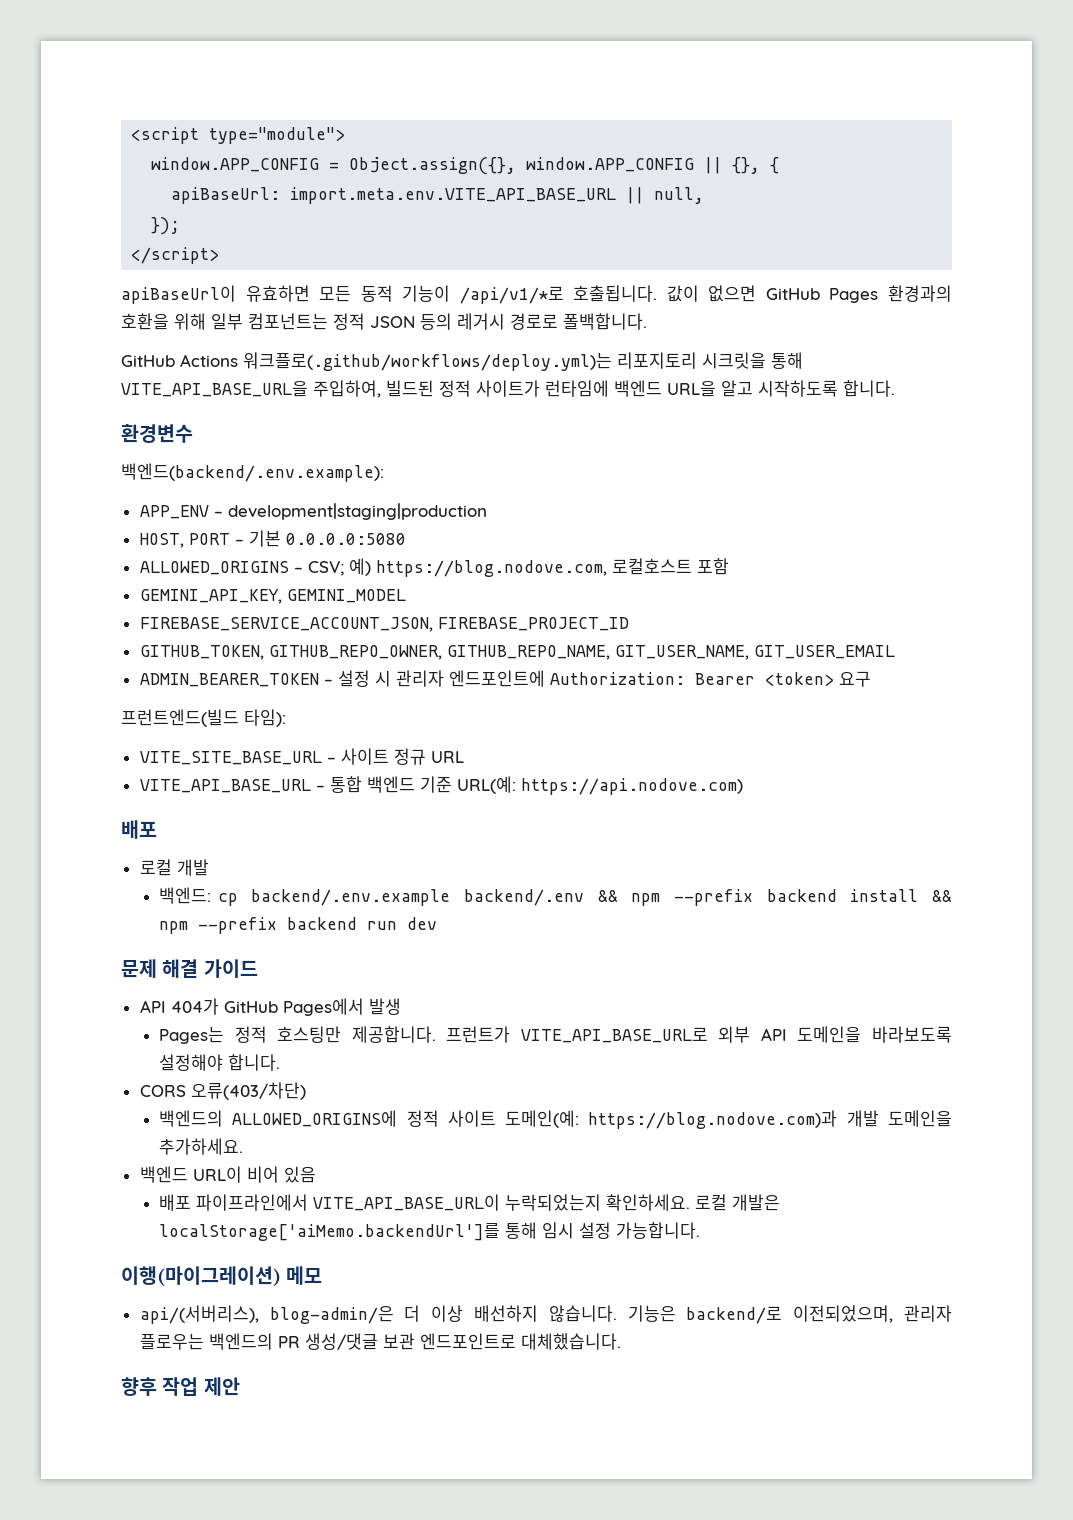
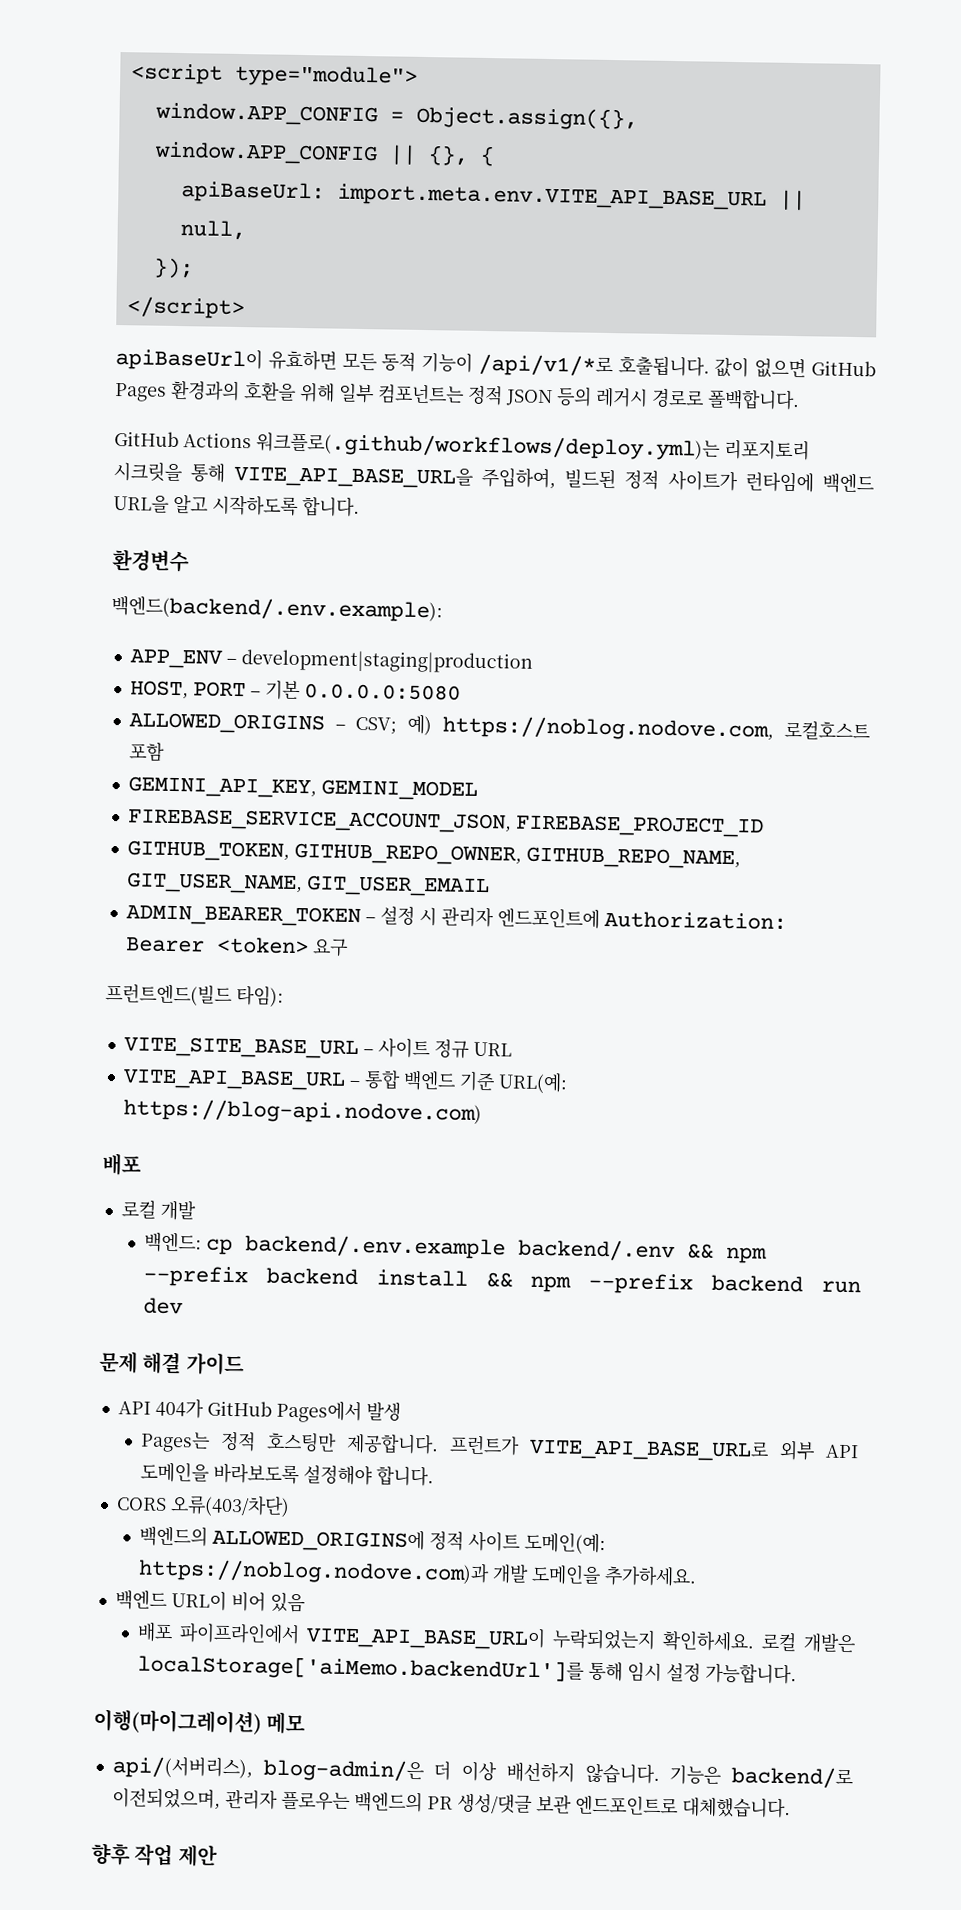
[375,560,607,577] https://blog.nodove.com, -> [442,715,775,742] https://noblog.nodove.com,
[520,778,743,795] https://api.nodove.com) -> [122,1098,482,1126] https://blog-api.nodove.com)
[588,1110,838,1129] https://blog.nodove.com)과 -> [138,1558,491,1586] https://noblog.nodove.com)과

